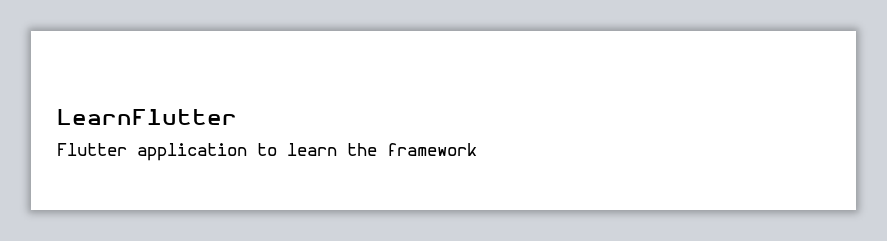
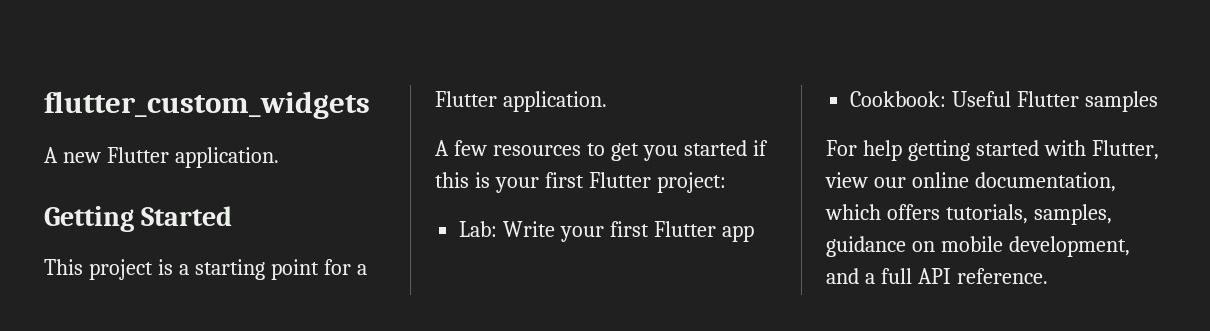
[57,109,237,125] [57,143,477,161] LearnFlutter // Flutter application to learn the framework -> [44,91,370,119] [44,147,279,168] [44,206,233,232] [44,259,367,280] [435,91,607,112] [435,140,768,161] [435,172,726,193] [459,221,754,242] [850,91,1159,112] [826,140,1159,161] [825,172,1116,192] [825,204,1112,225] [826,236,1130,257] [826,268,1048,284] flutter_custom_widgets // A new Flutter application. // Getting Started // This project is a starting point for a Flutter application. // A few resources to get you started if this is your first Flutter project: // Lab: Write your first Flutter app // Cookbook: Useful Flutter samples // For help getting started with Flutter, view our online documentation, which offers tutorials, samples, guidance on mobile development, and a full API reference.

